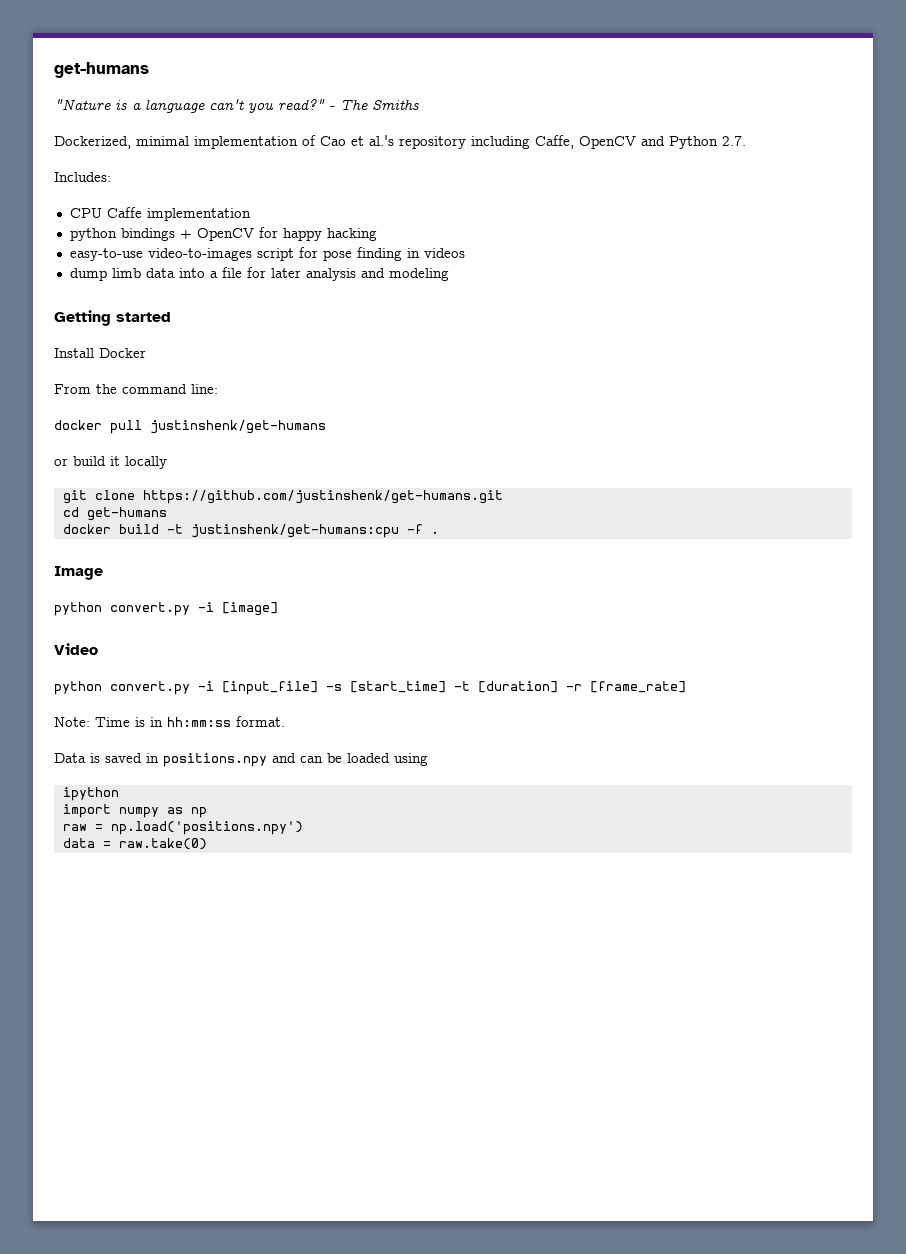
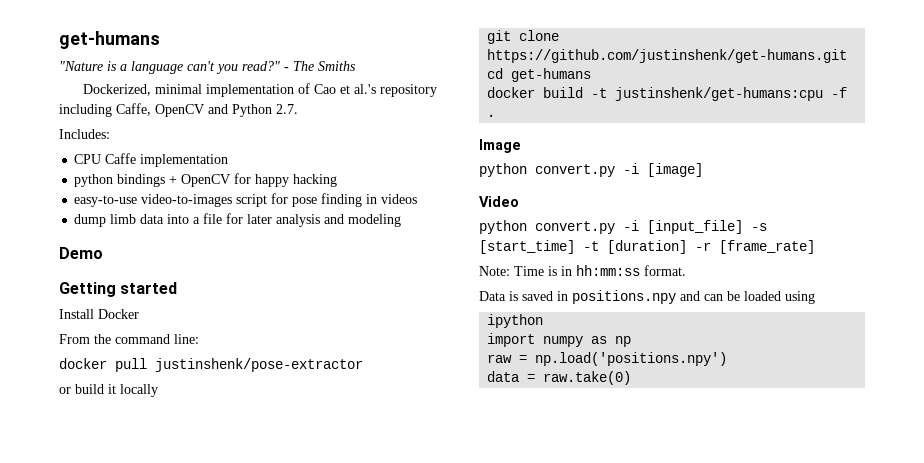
(449, 274) none -> [59,247,103,259] // Demo
[150,420,326,434] justinshenk/get-humans -> [155,358,363,372] justinshenk/pose-extractor

